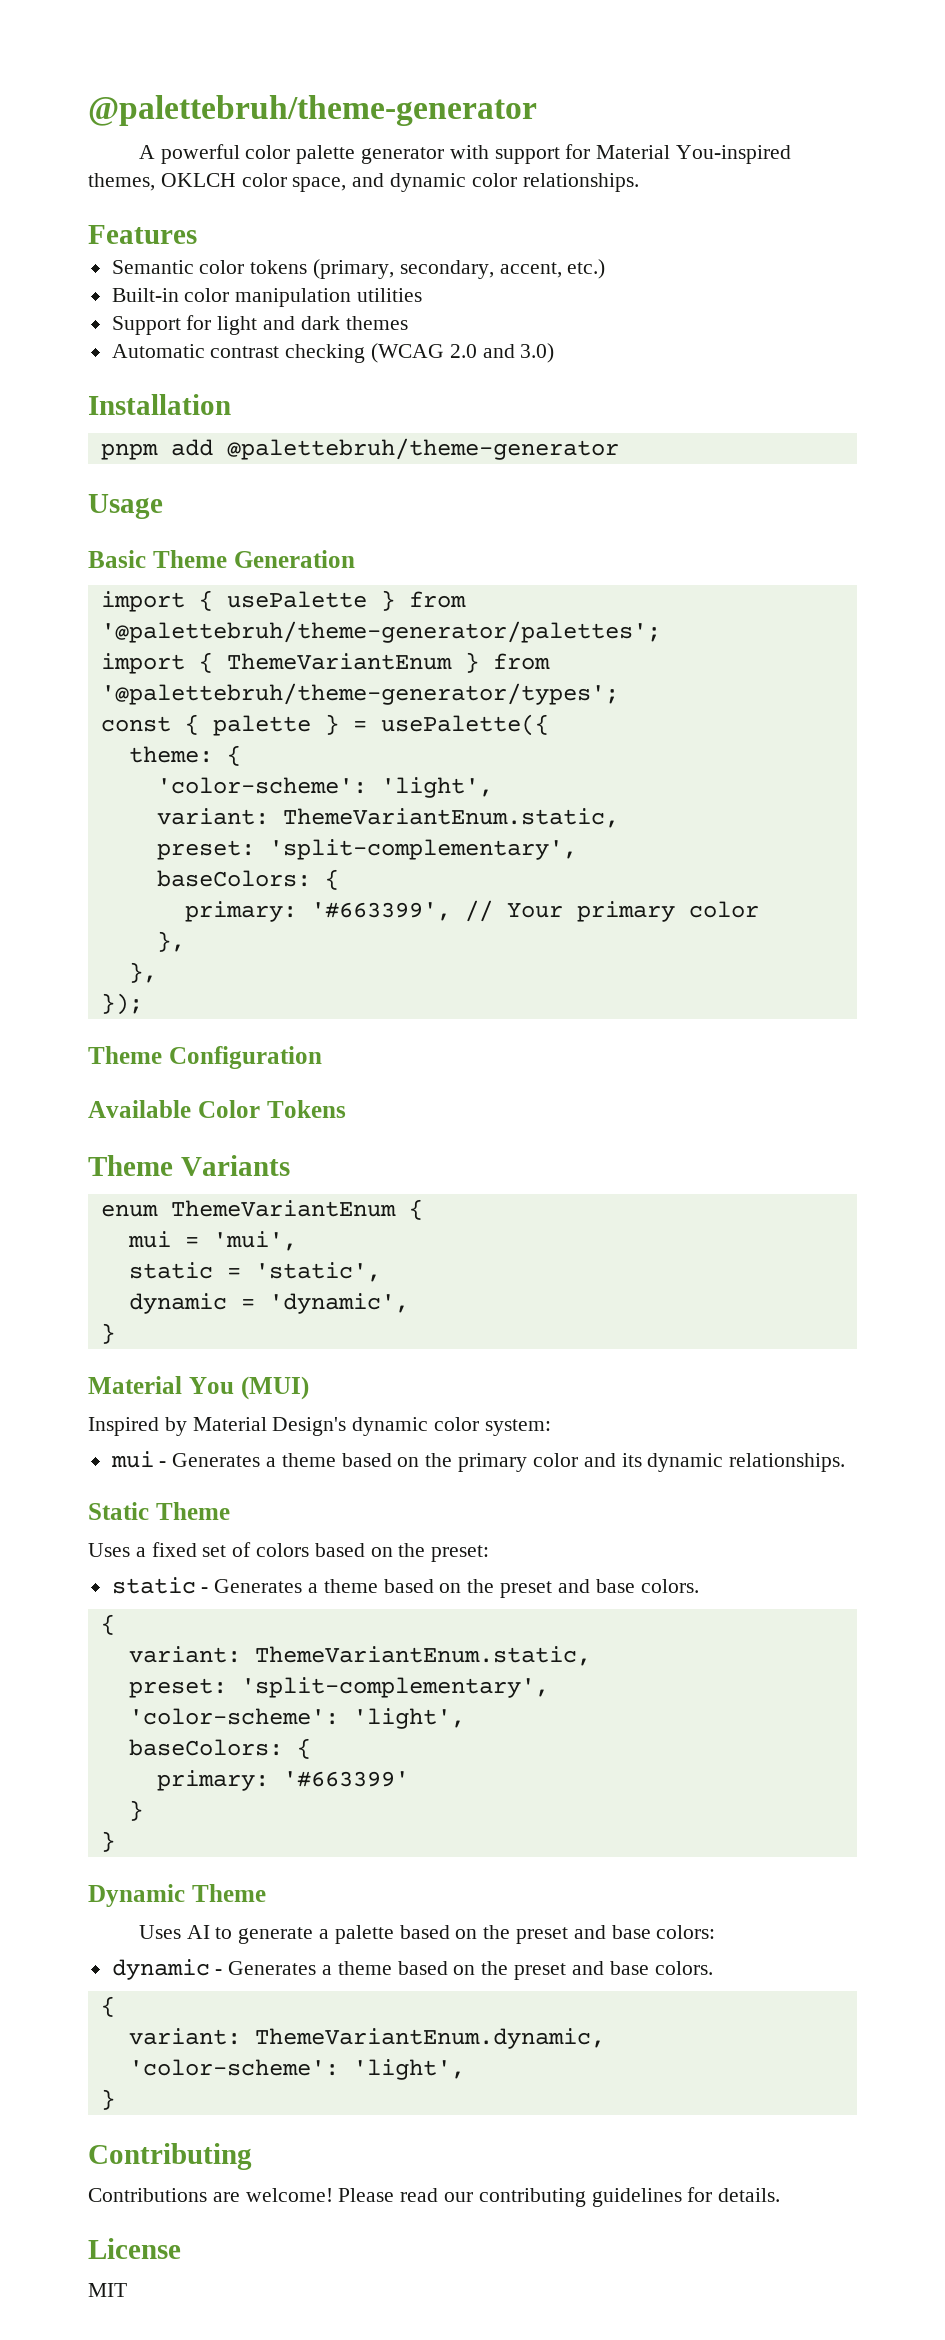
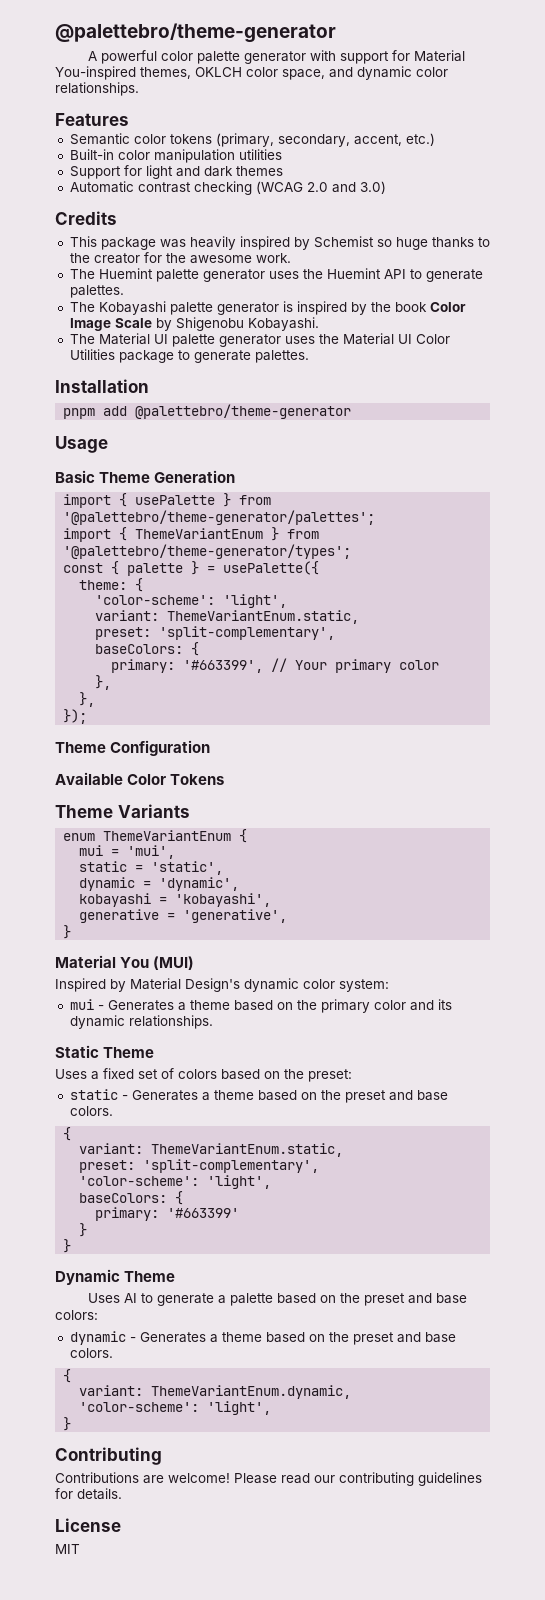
[88,95,537,126] @palettebruh/theme-generator -> [55,23,336,43] @palettebro/theme-generator
(555, 353) none -> [55,211,117,225] [69,236,490,250] [69,252,291,264] [69,268,483,282] [69,285,124,298] [69,301,466,315] [69,317,319,331] [69,333,450,347] [69,349,309,363] // Credits // This package was heavily inspired by Schemist so huge thanks to the creator for the awesome work. // The Huemint palette generator uses the Huemint API to generate palettes. // The Kobayashi palette generator is inspired by the book Color Image Scale by Shigenobu Kobayashi. // The Material UI palette generator uses the Material UI Color Utilities package to generate palettes.
[226,438,619,460] @palettebruh/theme-generator -> [135,404,352,419] @palettebro/theme-generator
[100,621,661,643] '@palettebruh/theme-generator/palettes'; -> [63,510,376,525] '@palettebro/theme-generator/palettes';
[100,683,619,705] '@palettebruh/theme-generator/types'; -> [63,544,352,559] '@palettebro/theme-generator/types';
(409, 1303) none -> [79,893,272,907] [79,909,288,923] // kobayashi = 'kobayashi', // generative = 'generative',

